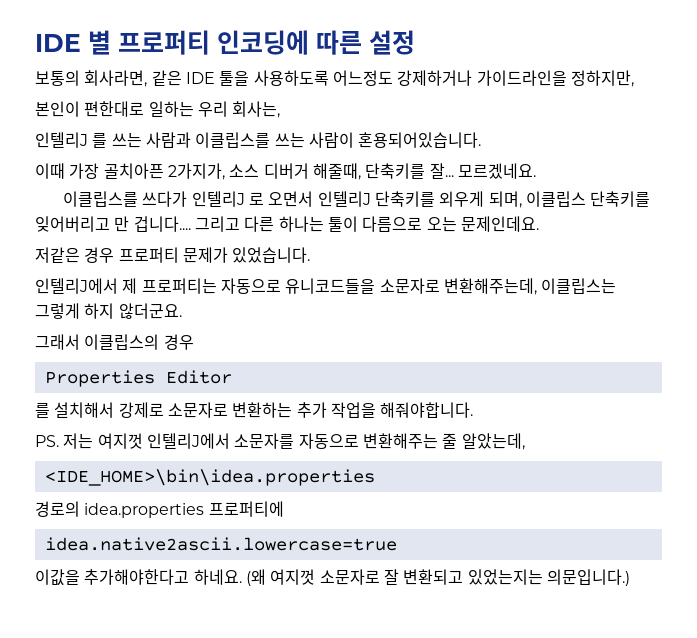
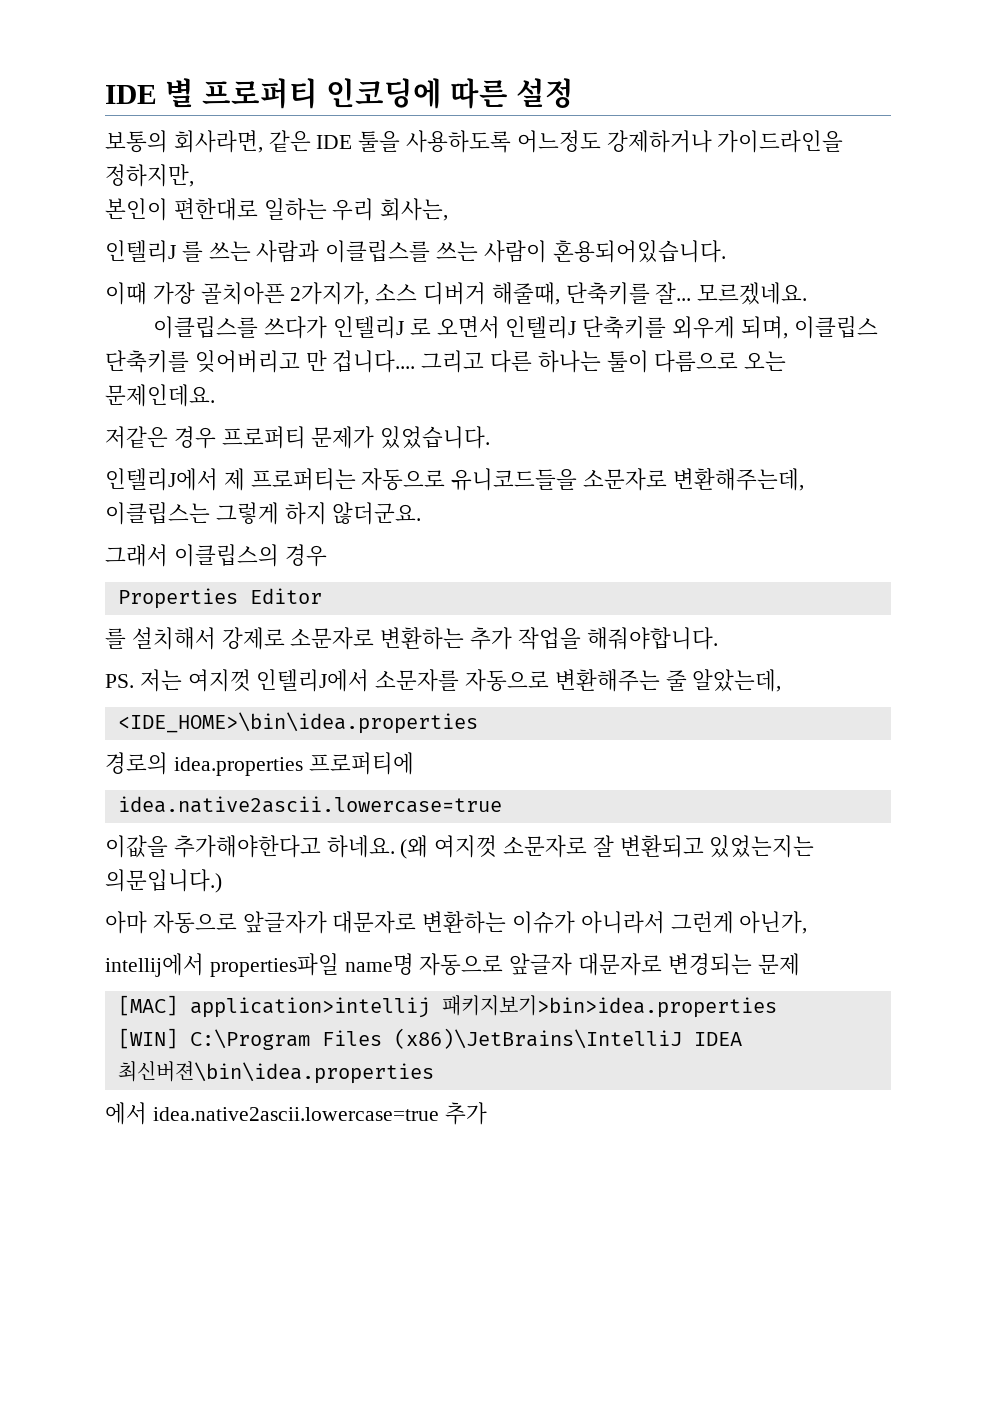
(630, 577) none -> [105,911,808,934] [105,953,800,977] [117,995,777,1018] [117,1028,742,1050] [117,1061,434,1084] [105,1102,487,1125] // 아마 자동으로 앞글자가 대문자로 변환하는 이슈가 아니라서 그런게 아닌가, // intellij에서 properties파일 name명 자동으로 앞글자 대문자로 변경되는 문제 // [MAC] application>intellij 패키지보기>bin>idea.properties // [WIN] C:\Program Files (x86)\JetBrains\IntelliJ IDEA 최신버젼\bin\idea.properties // 에서 idea.native2ascii.lowercase=true 추가

